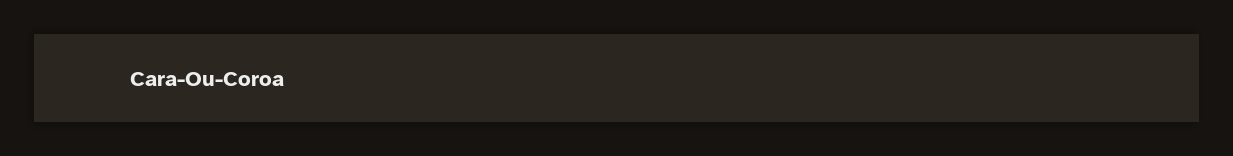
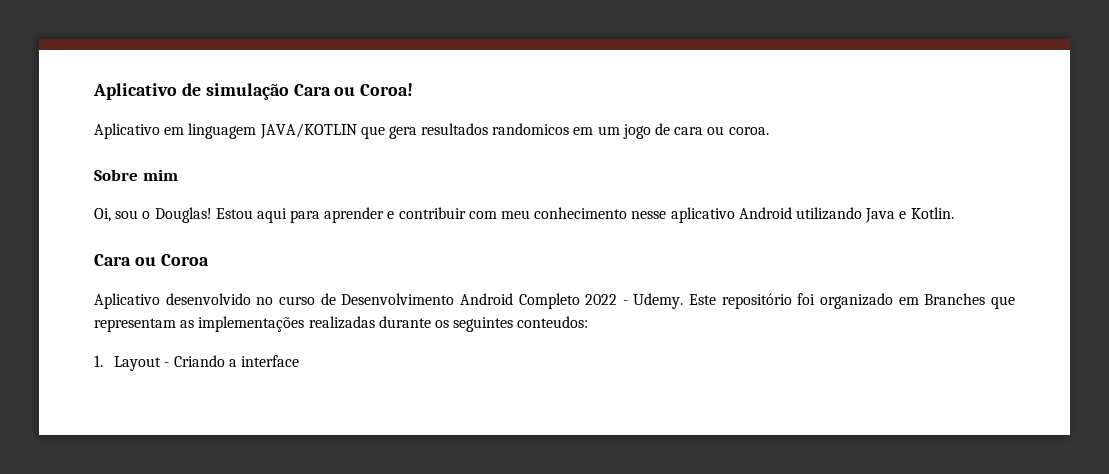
[130,72,284,86] Cara-Ou-Coroa -> [93,83,414,100] [94,123,769,139] [94,169,178,181] [94,207,954,223] [94,254,209,266] [94,293,1015,309] [94,316,589,332] [94,355,300,371] Aplicativo de simulação Cara ou Coroa! // Aplicativo em linguagem JAVA/KOTLIN que gera resultados randomicos em um jogo de cara ou coroa. // Sobre mim // Oi, sou o Douglas! Estou aqui para aprender e contribuir com meu conhecimento nesse aplicativo Android utilizando Java e Kotlin. // Cara ou Coroa // Aplicativo desenvolvido no curso de Desenvolvimento Android Completo 2022 - Udemy. Este repositório foi organizado em Branches que representam as implementações realizadas durante os seguintes conteudos: // 1. Layout - Criando a interface

